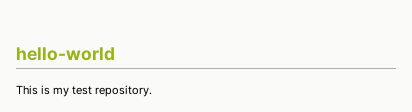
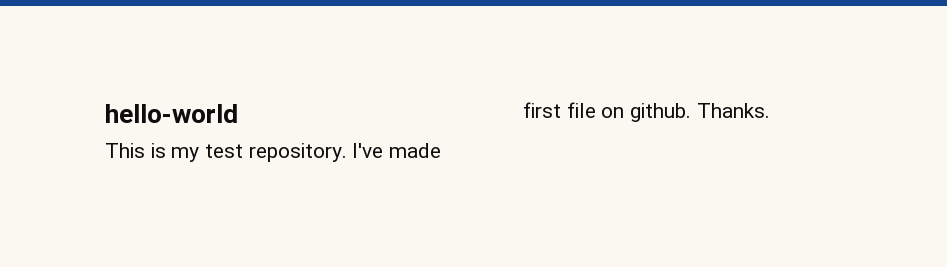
(153, 91) none -> [352,143,442,158] [523,102,770,122] I've made first file on github. Thanks.

